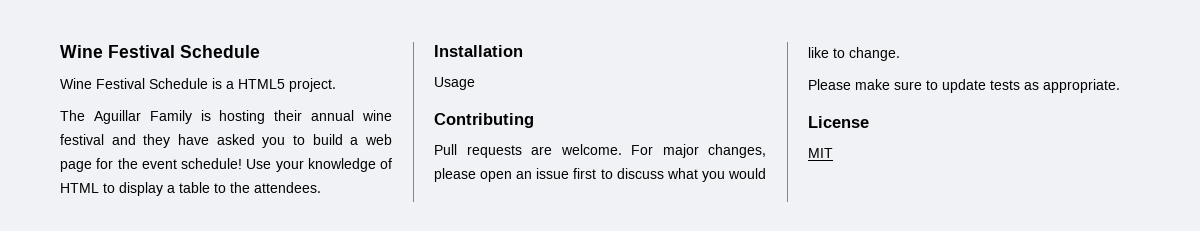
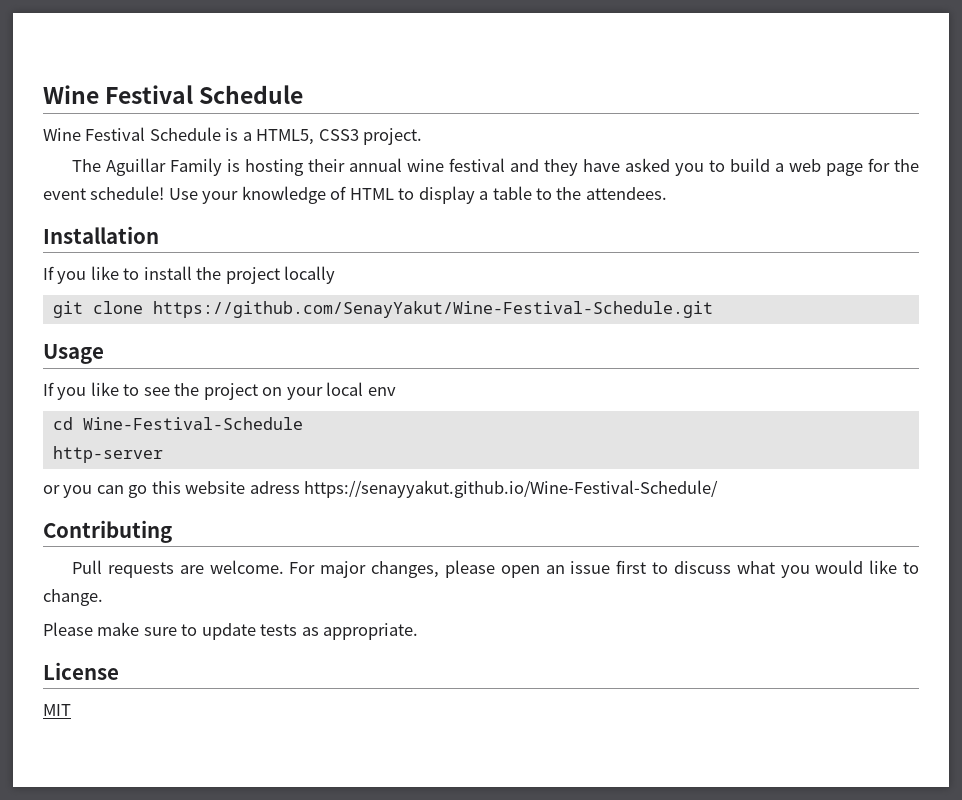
[238,79,285,89] HTML5 -> [256,129,359,145] HTML5, CSS3
[434,77,475,90] Usage -> [43,266,336,284] [52,301,713,318] [43,344,104,364] [43,382,396,400] [52,417,303,430] [52,446,163,463] [43,480,719,498] If you like to install the project locally // git clone https://github.com/SenayYakut/Wine-Festival-Schedule.git // Usage // If you like to see the project on your local env // cd Wine-Festival-Schedule // http-server // or you can go this website adress https://senayyakut.github.io/Wine-Festival-Schedule/

